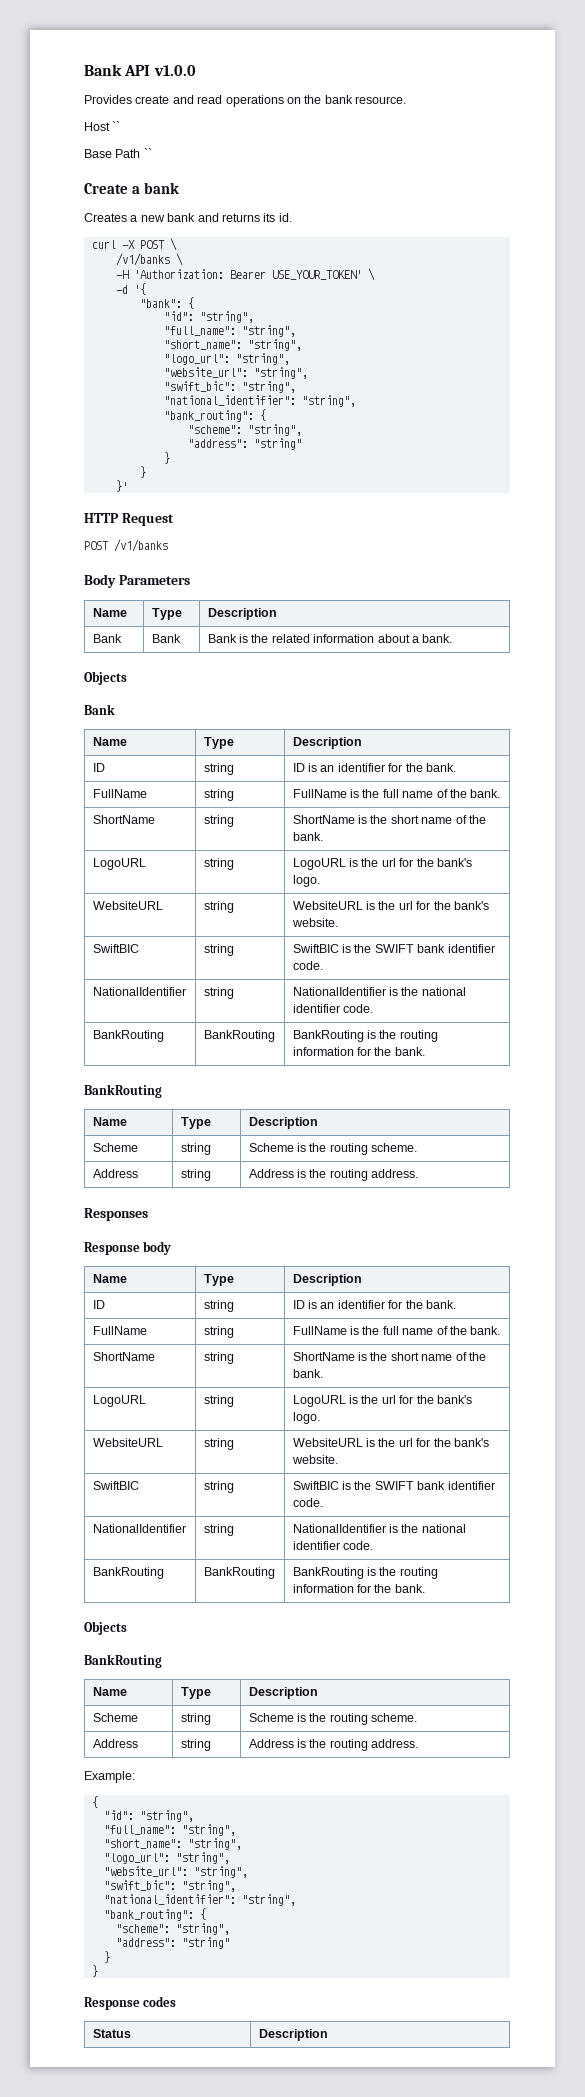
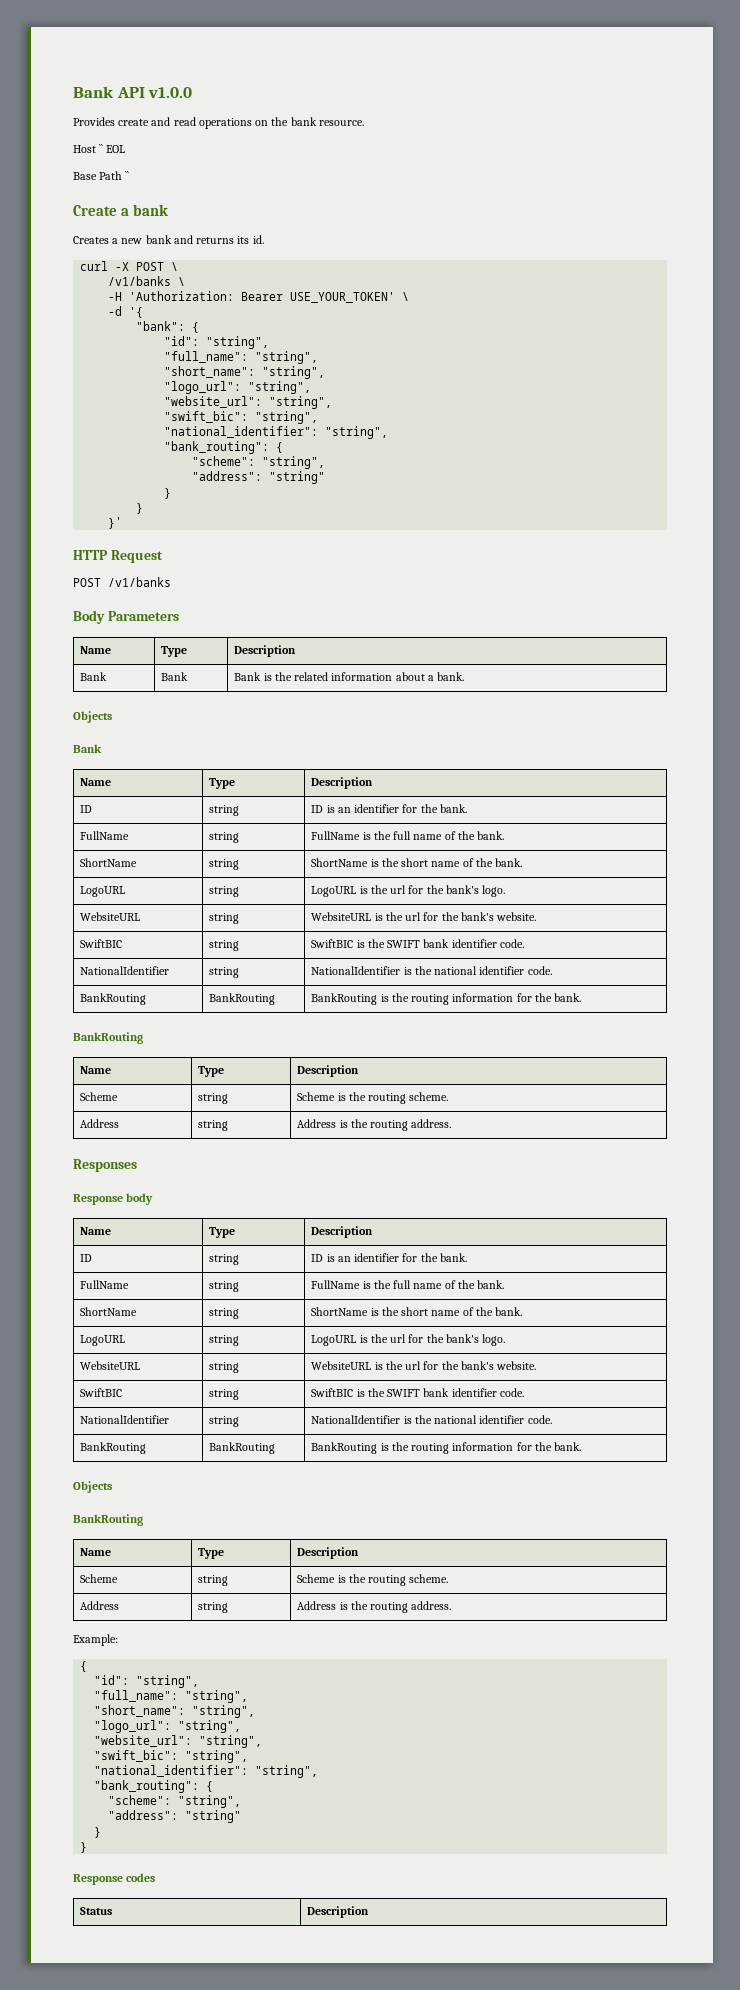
(121, 126) none -> [106,145,126,153] EOL

